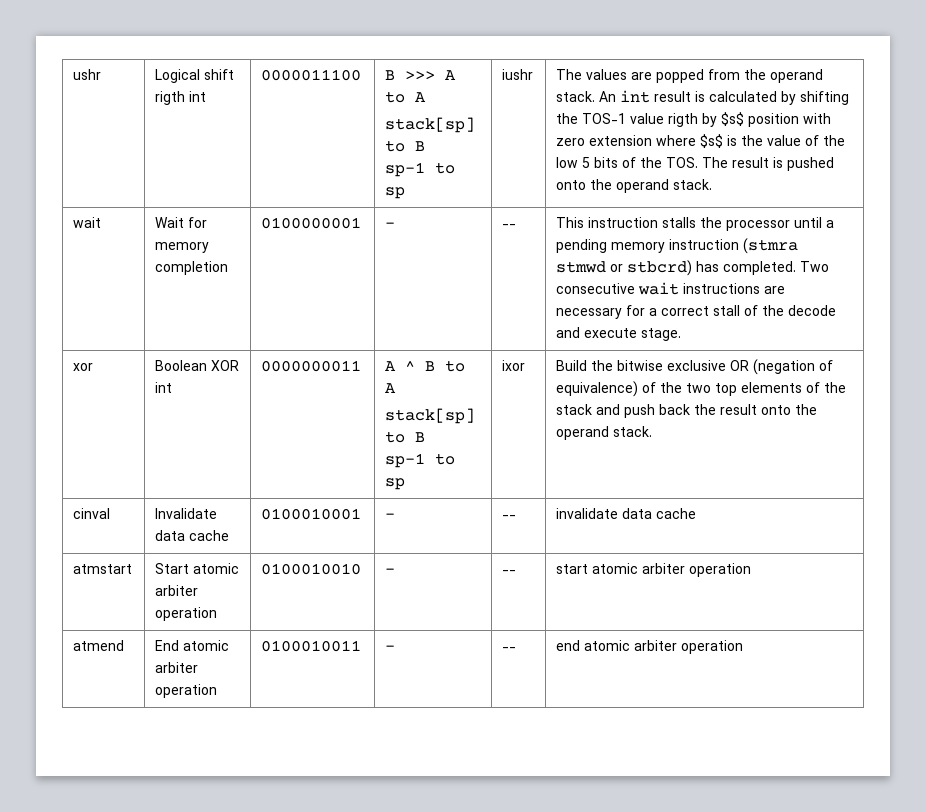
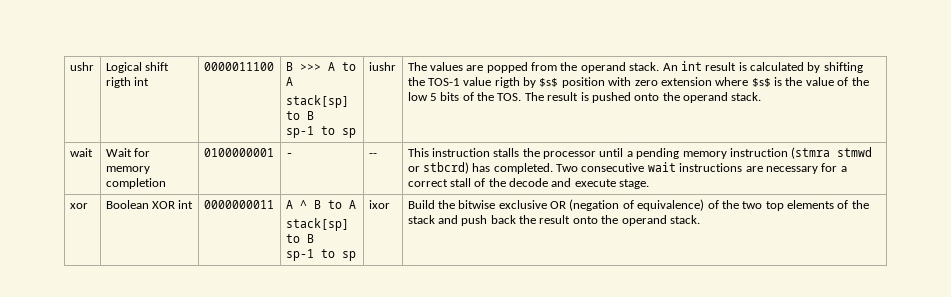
[73,508,111,519] [155,508,218,519] [155,530,230,541] [261,508,362,520] [385,513,396,519] [502,515,517,519] [556,508,697,519] [73,564,133,574] [155,563,240,574] [155,585,199,596] [155,607,218,621] [261,563,362,575] [385,568,396,574] [502,570,517,574] [556,563,752,577] [73,640,125,651] [155,640,230,651] [155,662,199,673] [155,684,218,698] [261,640,362,652] [385,645,396,651] [502,647,517,651] [556,640,744,654] // cinval | Invalidate data cache | 0100010001 | - | -- | invalidate data cache // atmstart | Start atomic arbiter operation | 0100010010 | - | -- | start atomic arbiter operation // atmend | End atomic arbiter operation | 0100010011 | - | -- | end atomic arbiter operation -> (700, 219) none

